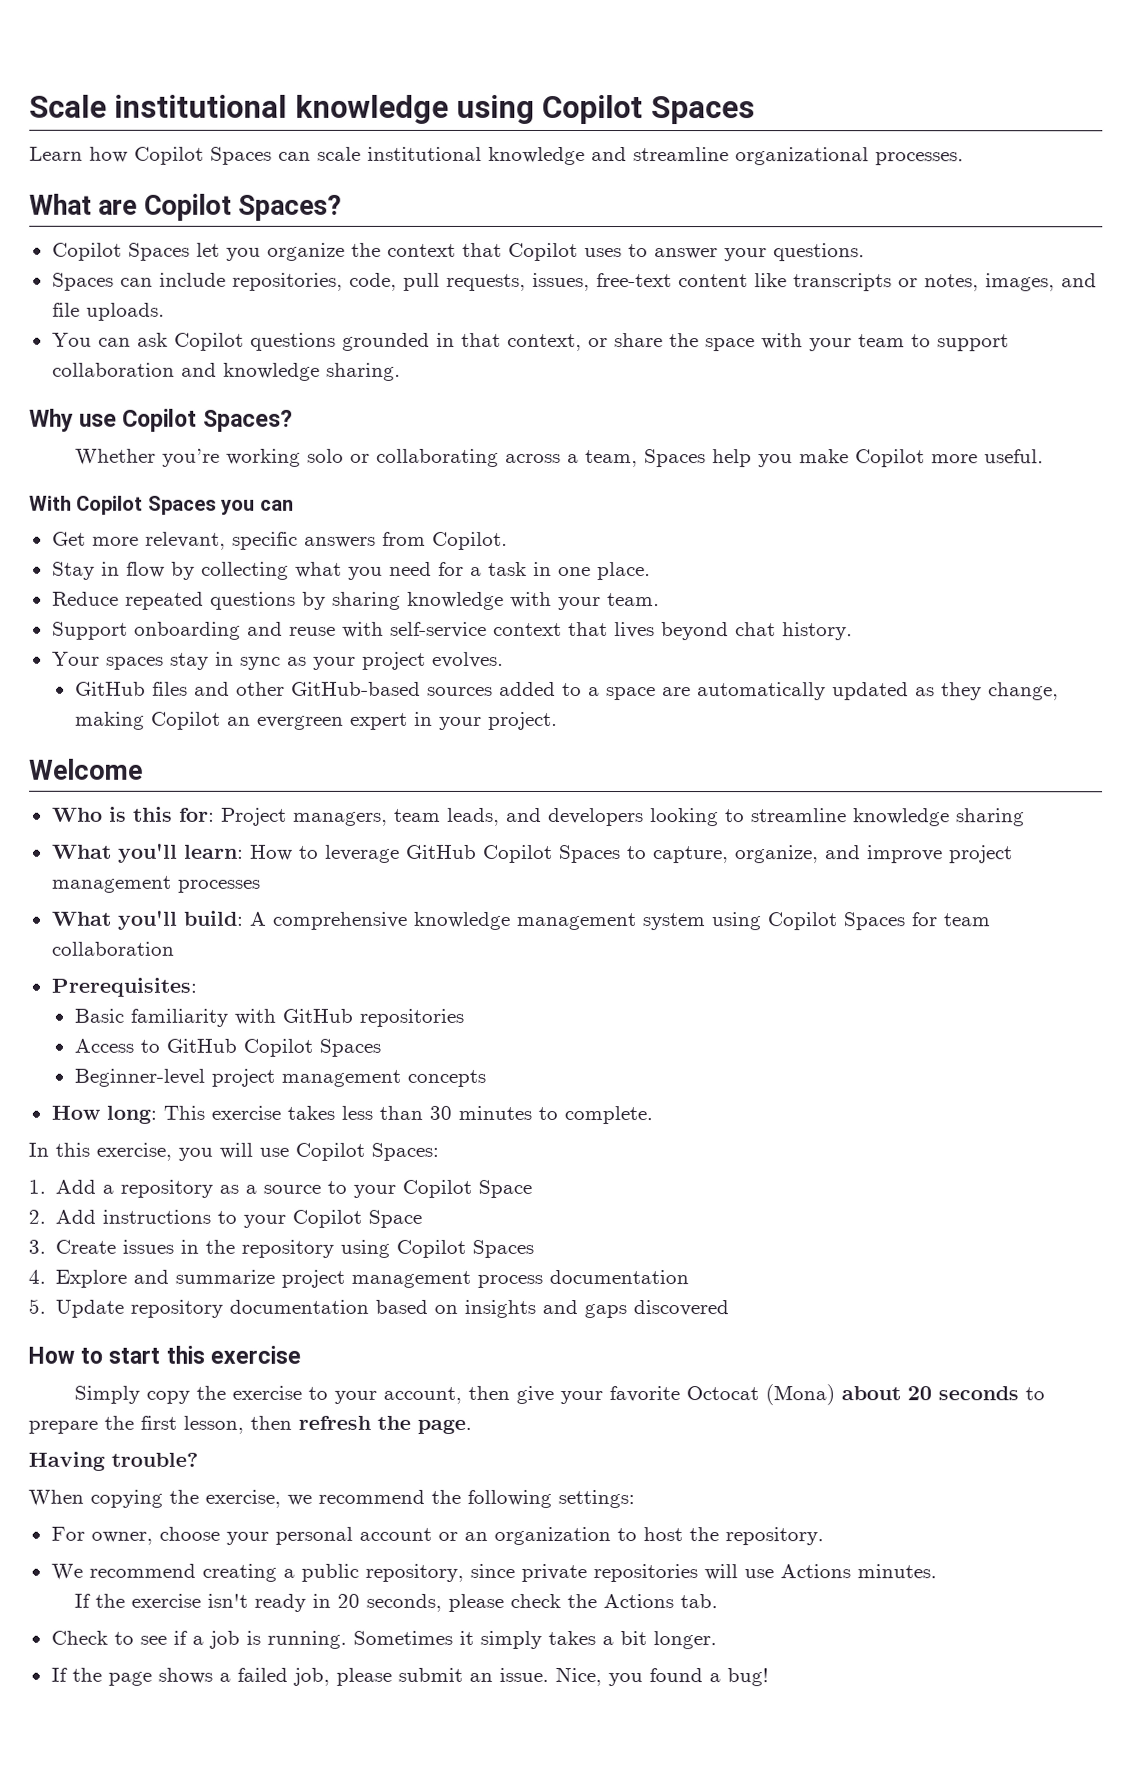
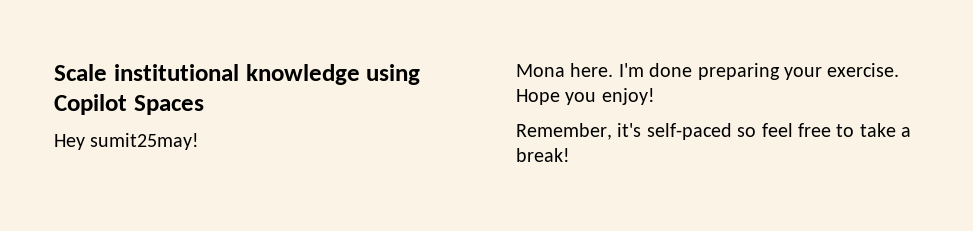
[29,146,964,166] [29,193,342,221] [51,242,865,262] [51,272,1097,292] [51,302,165,321] [51,332,1009,352] [51,362,401,381] [29,408,293,432] [75,448,1045,468] [29,495,294,515] [51,531,508,550] [51,561,651,581] [51,591,660,611] [51,621,853,641] [51,651,504,670] [74,681,1059,701] [74,711,558,730] [29,758,143,780] [51,806,1025,827] [51,843,1013,864] [50,875,261,893] [50,910,990,931] [50,941,174,956] [50,977,197,997] [73,1008,464,1027] [73,1038,381,1057] [73,1068,486,1087] [50,1105,653,1125] [28,1142,439,1161] [28,1179,533,1198] [28,1209,423,1228] [28,1239,535,1258] [28,1269,690,1288] [28,1298,730,1319] [28,1345,301,1364] [74,1384,1046,1406] [28,1415,472,1434] [28,1451,198,1471] [28,1489,635,1509] [50,1526,824,1546] [50,1563,937,1583] [74,1593,719,1612] [50,1630,717,1650] [50,1666,769,1687] Learn how Copilot Spaces can scale institutional knowledge and streamline organizational processes. // What are Copilot Spaces? // Copilot Spaces let you organize the context that Copilot uses to answer your questions. // Spaces can include repositories, code, pull requests, issues, free-text content like transcripts or notes, images, and file uploads. // You can ask Copilot questions grounded in that context, or share the space with your team to support collaboration and knowledge sharing. // Why use Copilot Spaces? // Whether you’re working solo or collaborating across a team, Spaces help you make Copilot more useful. // With Copilot Spaces you can // Get more relevant, specific answers from Copilot. // Stay in flow by collecting what you need for a task in one place. // Reduce repeated questions by sharing knowledge with your team. // Support onboarding and reuse with self-service context that lives beyond chat history. // Your spaces stay in sync as your project evolves. // GitHub files and other GitHub-based sources added to a space are automatically updated as they change, making Copilot an evergreen expert in your project. // Welcome // Who is this for: Project managers, team leads, and developers looking to streamline knowledge sharing // What you'll learn: How to leverage GitHub Copilot Spaces to capture, organize, and improve project management processes // What you'll build: A comprehensive knowledge management system using Copilot Spaces for team collaboration // Prerequisites: // Basic familiarity with GitHub repositories // Access to GitHub Copilot Spaces // Beginner-level project management concepts // How long: This exercise takes less than 30 minutes to complete. // In this exercise, you will use Copilot Spaces: // 1. Add a repository as a source to your Copilot Space // 2. Add instructions to your Copilot Space // 3. Create issues in the repository using Copilot Spaces // 4. Explore and summarize project management process documentation // 5. Update repository documentation based on insights and gaps discovered // How to start this exercise // Simply copy the exercise to your account, then give your favorite Octocat (Mona) about 20 seconds to prepare the first lesson, then refresh the page. // Having trouble? // When copying the exercise, we recommend the following settings: // For owner, choose your personal account or an organization to host the repository. // We recommend creating a public repository, since private repositories will use Actions minutes. // If the exercise isn't ready in 20 seconds, please check the Actions tab. // Check to see if a job is running. Sometimes it simply takes a bit longer. // If the page shows a failed job, please submit an issue. Nice, you found a bug! -> [54,133,200,150] [516,63,900,80] [516,88,655,105] [516,123,912,140] [516,148,570,162] Hey sumit25may! // Mona here. I'm done preparing your exercise. Hope you enjoy! // Remember, it's self-paced so feel free to take a break!

